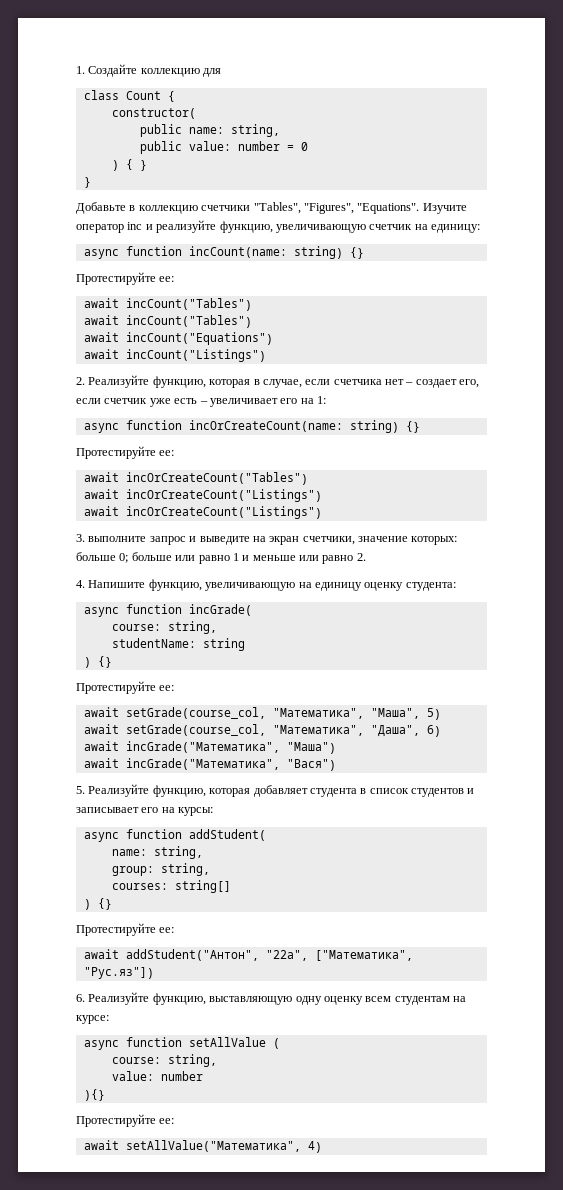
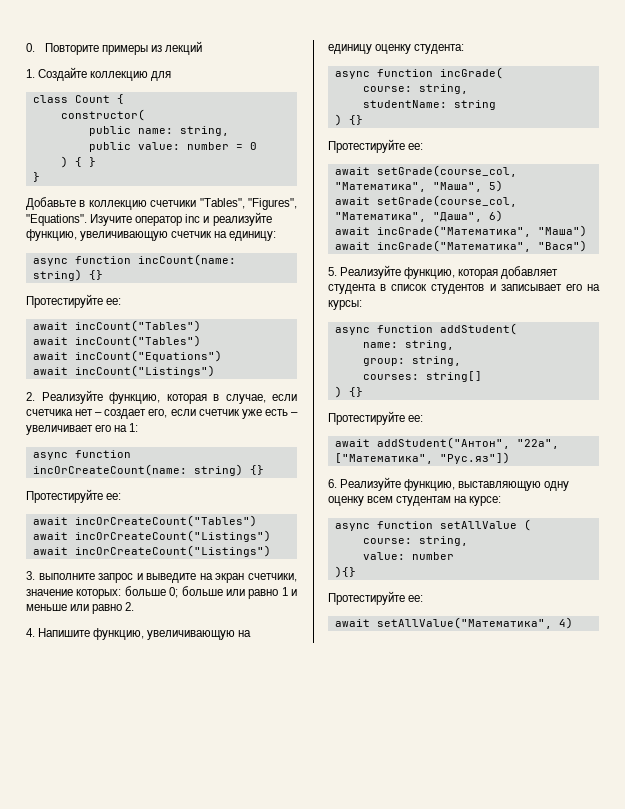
(76, 70) none -> [26,41,202,55] 0. Повторите примеры из лекций //

